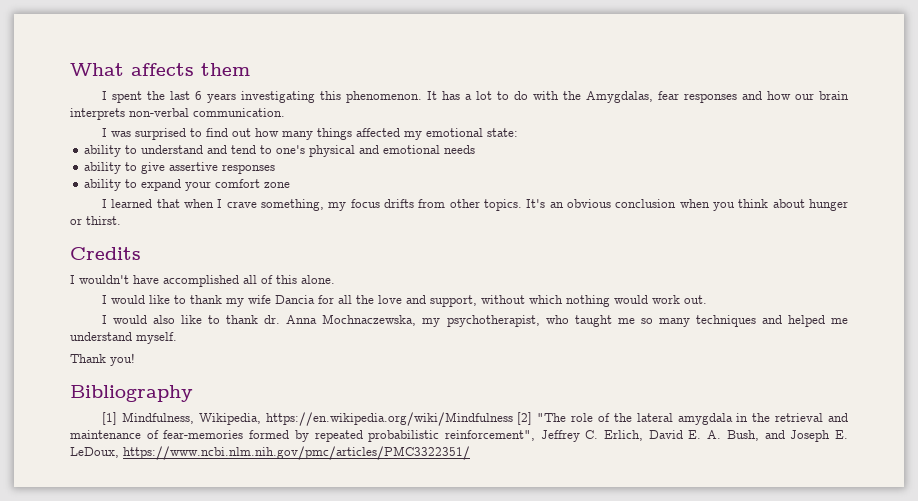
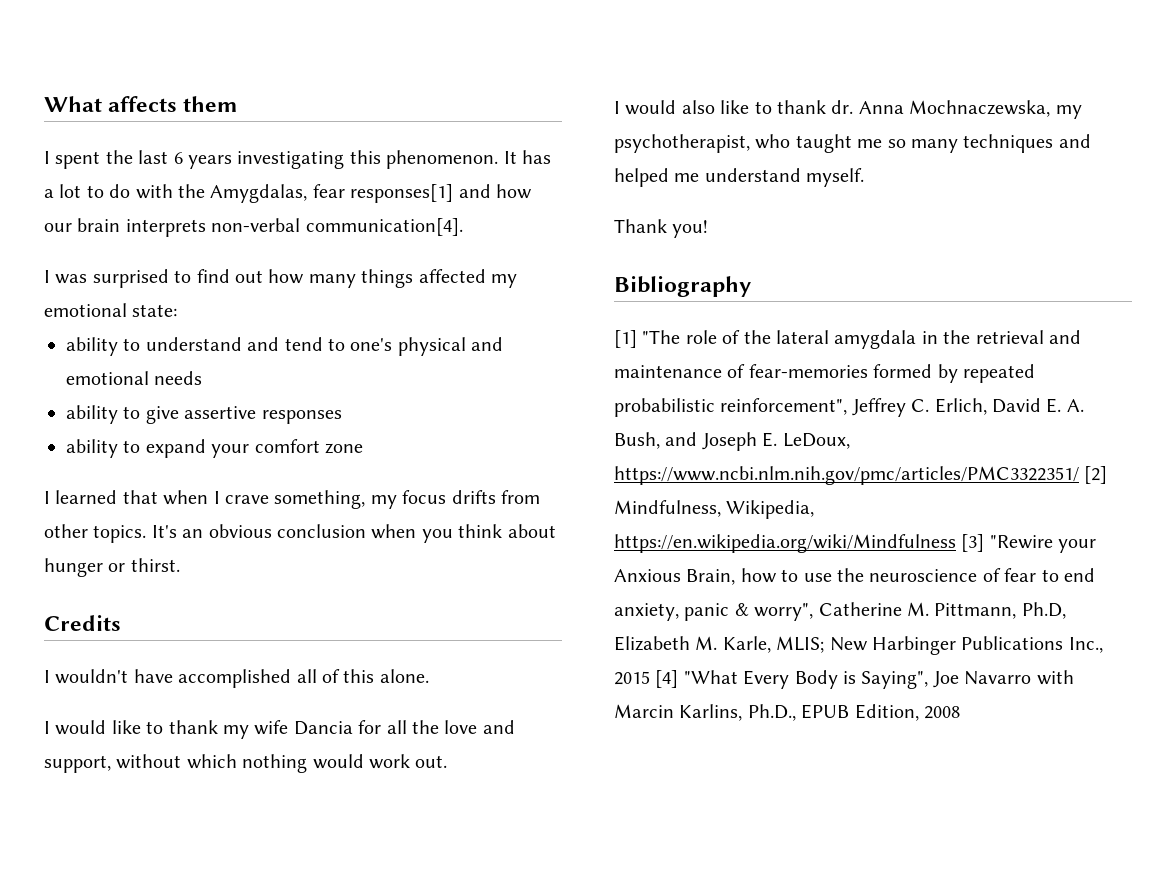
[683,93,737,103] responses -> [350,184,454,203] responses[1]
[193,108,285,117] communication. -> [305,218,463,236] communication[4].
[121,412,533,426] Mindfulness, Wikipedia, https://en.wikipedia.org/wiki/Mindfulness [2] -> (637, 339) none
(470, 453) none -> [1084,466,1108,484] [614,500,815,519] [614,534,1097,553] [614,568,1095,585] [614,602,1066,621] [614,636,1103,655] [614,670,1074,689] [614,704,960,721] [2] Mindfulness, Wikipedia, https://en.wikipedia.org/wiki/Mindfulness [3] "Rewire your Anxious Brain, how to use the neuroscience of fear to end anxiety, panic & worry", Catherine M. Pittmann, Ph.D, Elizabeth M. Karle, MLIS; New Harbinger Publications Inc., 2015 [4] "What Every Body is Saying", Joe Navarro with Marcin Karlins, Ph.D., EPUB Edition, 2008

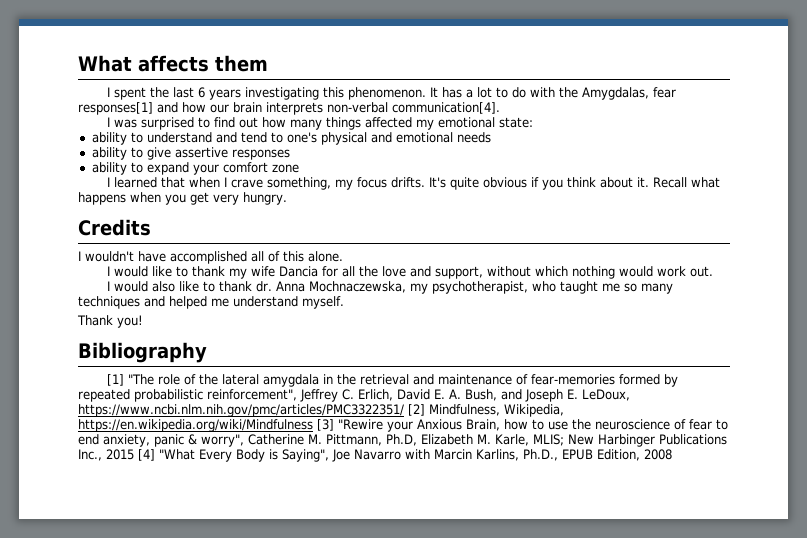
[451,490,540,504] [44,524,556,543] [44,558,180,577] drifts from other topics. It's an obvious conclusion when you think about hunger or thirst. -> [390,177,720,190] [78,192,287,205] drifts. It's quite obvious if you think about it. Recall what happens when you get very hungry.

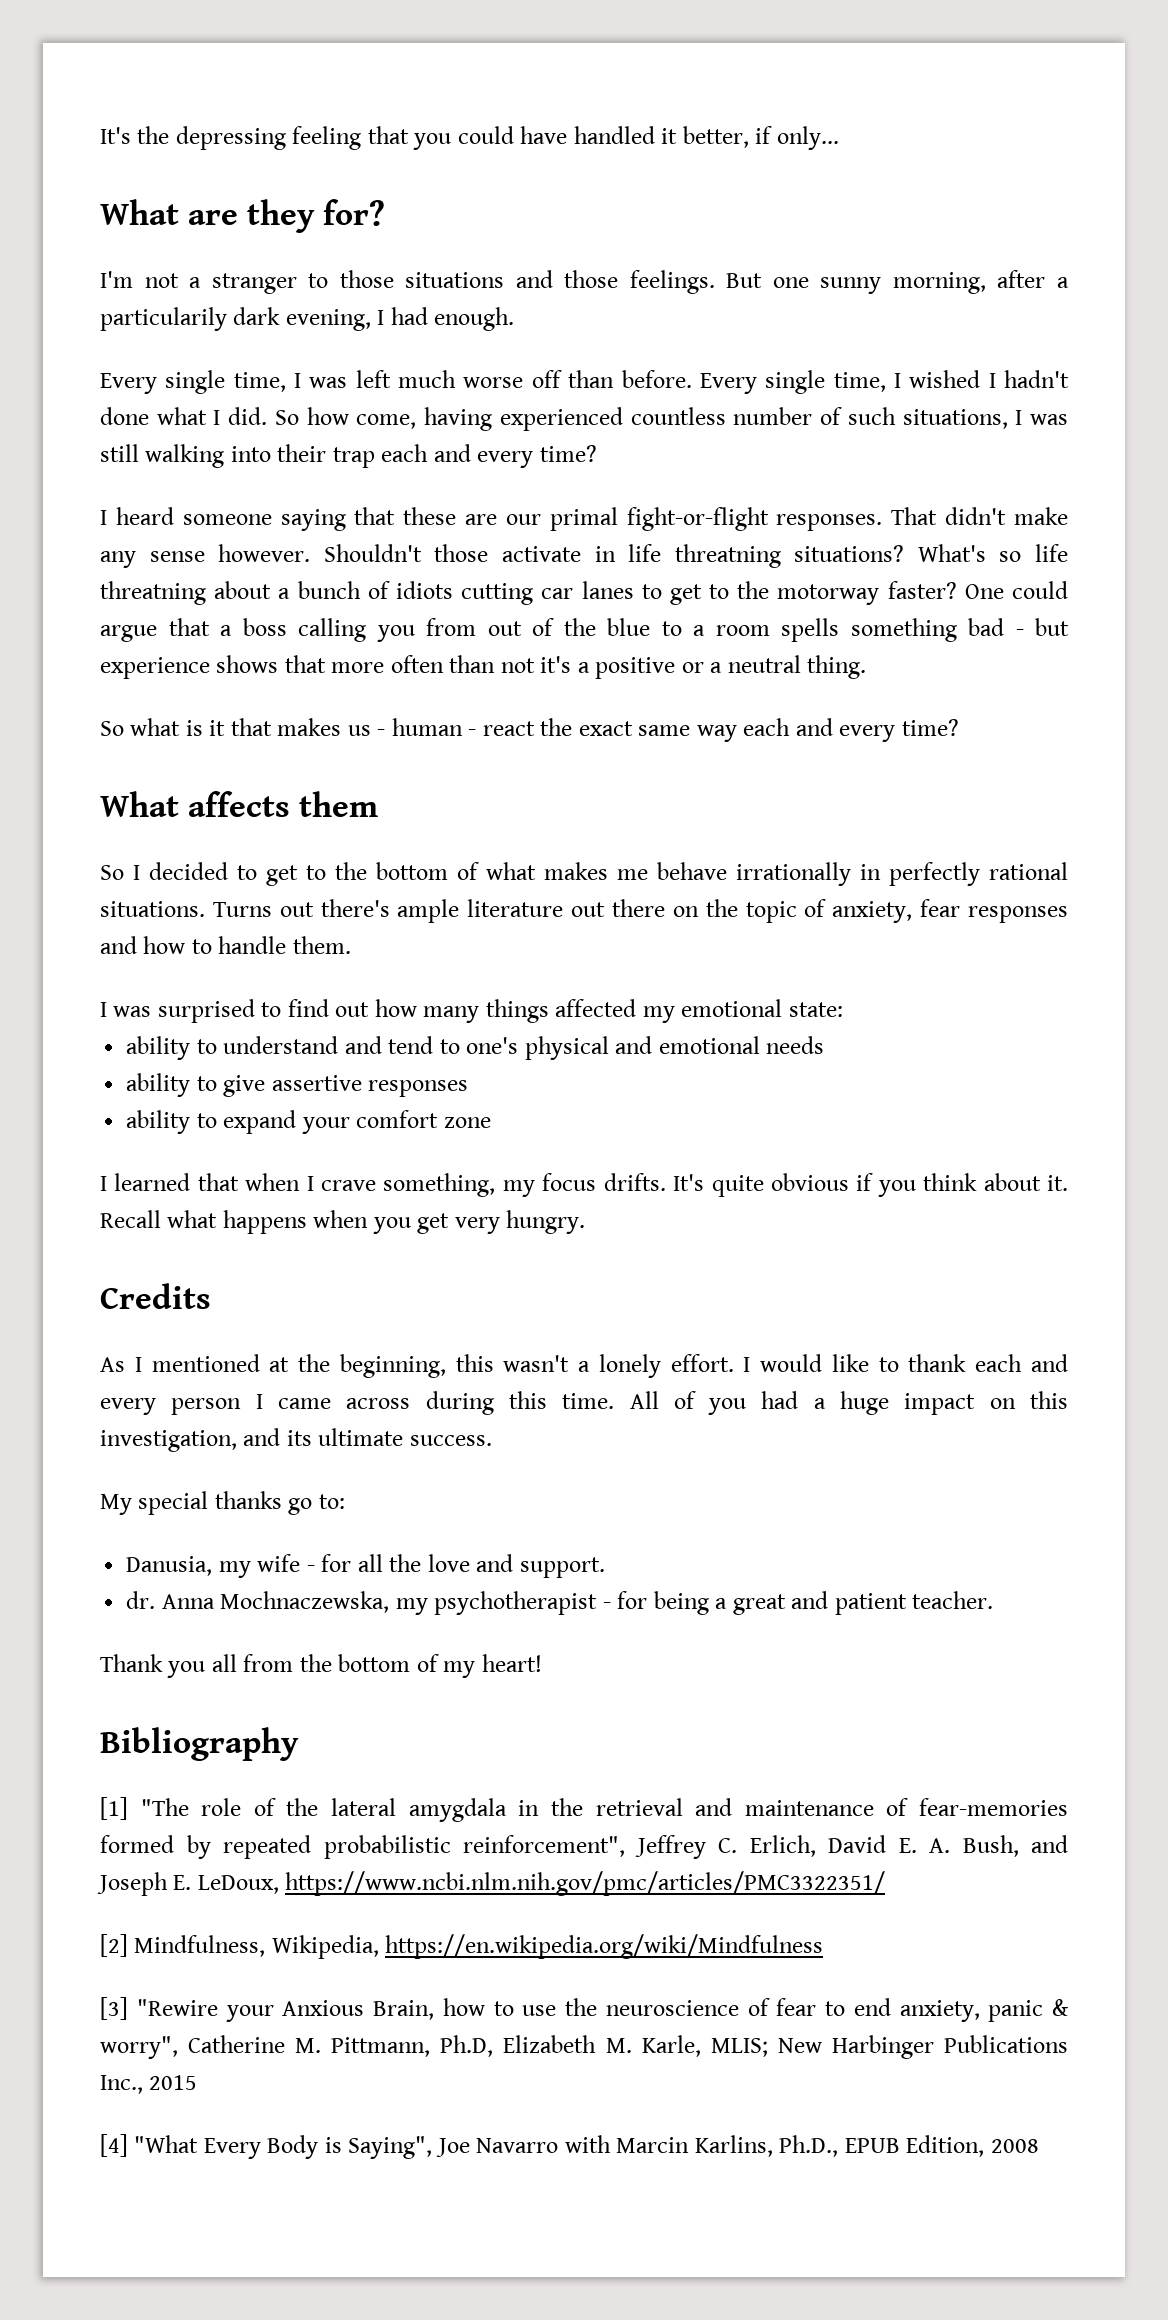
[78,55,268,72] [106,87,676,100] [78,102,500,115] What affects them // I spent the last 6 years investigating this phenomenon. It has a lot to do with the Amygdalas, fear responses[1] and how our brain interprets non-verbal communication[4]. -> [100,126,839,150] [100,199,386,233] [100,270,1069,294] [100,307,515,331] [100,370,1070,394] [100,407,1068,431] [100,444,597,468] [100,507,1068,531] [100,544,1069,568] [100,581,1068,605] [100,618,1069,642] [100,655,867,679] [100,718,959,742] [100,791,379,817] [100,862,1068,886] [100,899,1068,923] [100,936,351,954] It's the depressing feeling that you could have handled it better, if only... // What are they for? // I'm not a stranger to those situations and those feelings. But one sunny morning, after a particularily dark evening, I had enough. // Every single time, I was left much worse off than before. Every single time, I wished I hadn't done what I did. So how come, having experienced countless number of such situations, I was still walking into their trap each and every time? // I heard someone saying that these are our primal fight-or-flight responses. That didn't make any sense however. Shouldn't those activate in life threatning situations? What's so life threatning about a bunch of idiots cutting car lanes to get to the motorway faster? One could argue that a boss calling you from out of the blue to a room spells something bad - but experience shows that more often than not it's a positive or a neutral thing. // So what is it that makes us - human - react the exact same way each and every time? // What affects them // So I decided to get to the bottom of what makes me behave irrationally in perfectly rational situations. Turns out there's ample literature out there on the topic of anxiety, fear responses and how to handle them.
[78,251,343,264] I wouldn't have accomplished all of this alone. // -> [100,1354,734,1378] As I mentioned at the beginning, this wasn't a lonely effort.
(225, 271) none -> [975,1354,1068,1372] [100,1391,1068,1415] [100,1428,492,1452] [100,1491,345,1515] [126,1556,213,1576] each and every person I came across during this time. All of you had a huge impact on this investigation, and its ultimate success. // My special thanks go to: // Danusia,
[278,266,318,277] Dancia -> [306,1565,315,1572] -
[434,266,713,279] [106,281,673,294] [78,296,344,309] [77,315,143,328] support, without which nothing would work out. // I would also like to thank dr. Anna Mochnaczewska, my psychotherapist, who taught me so many techniques and helped me understand myself. // Thank you! -> [519,1557,605,1578] [126,1591,994,1615] [100,1654,542,1678] support. // dr. Anna Mochnaczewska, my psychotherapist - for being a great and patient teacher. // Thank you all from the bottom of my heart!
(404, 410) none -> (886, 1883) //
(313, 425) none -> (824, 1946) //
(134, 454) none -> (198, 2082) //

